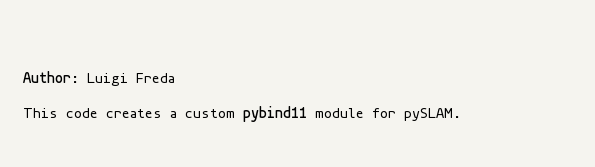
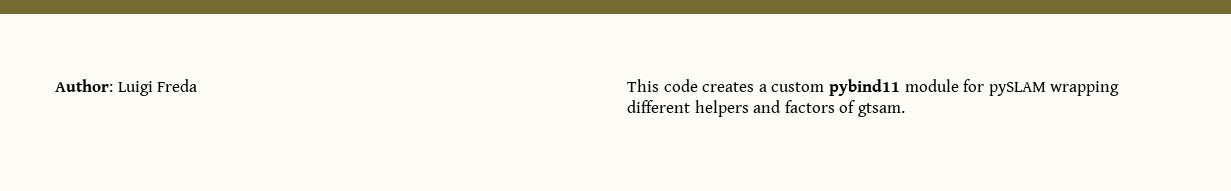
[404,108,461,121] pySLAM. -> [988,81,1120,96] [627,100,905,117] pySLAM wrapping different helpers and factors of gtsam.

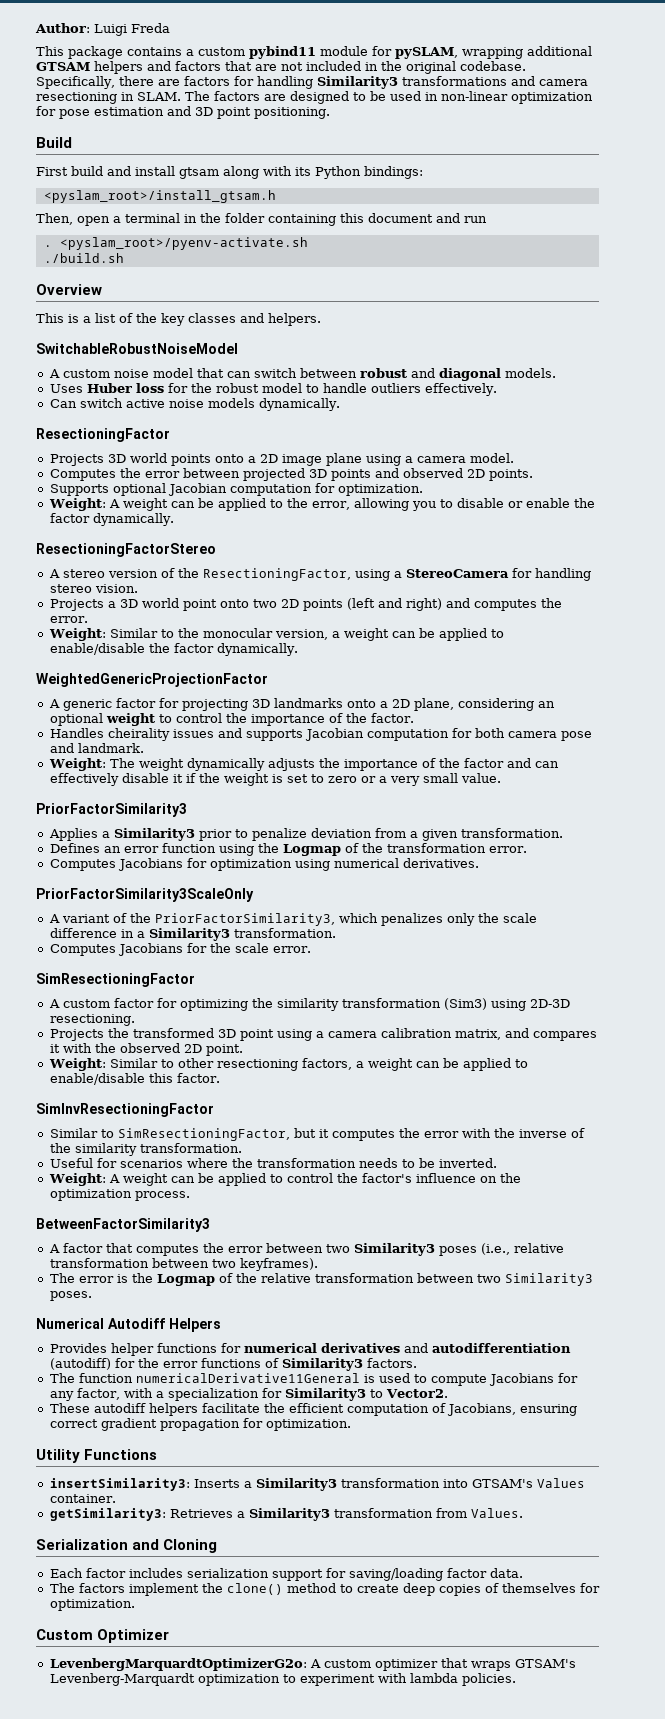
[663,79,755,92] code creates -> [68,46,182,59] package contains
[988,81,1120,96] [627,100,905,117] pySLAM wrapping different helpers and factors of gtsam. -> [395,46,592,59] [36,61,526,74] [36,76,588,89] [36,91,593,104] [36,106,330,119] [36,137,72,148] [36,166,423,179] [43,190,276,203] [36,213,487,226] [43,237,308,250] [43,253,124,263] [36,284,102,295] [36,313,321,326] [36,343,238,354] [48,368,556,381] [49,383,497,396] [49,398,340,411] [36,428,170,442] [49,453,514,466] [49,468,533,481] [49,483,423,496] [48,498,595,511] [49,513,174,526] [36,543,216,557] [48,568,591,581] [49,584,138,593] [49,598,562,611] [49,616,88,623] [48,628,504,641] [49,643,298,656] [36,673,268,687] [48,698,555,711] [49,713,414,726] [49,728,592,741] [49,743,144,753] [48,758,559,771] [49,773,501,786] [36,803,187,817] [48,828,563,841] [49,843,527,856] [49,858,479,871] [36,888,254,902] [48,913,537,926] [49,928,336,941] [49,943,311,956] [36,973,195,987] [48,998,570,1011] [49,1014,135,1026] [49,1028,597,1041] [49,1043,243,1056] [48,1058,528,1071] [49,1073,220,1085] [36,1103,214,1117] [49,1128,585,1141] [49,1143,242,1156] [49,1158,497,1168] [48,1173,521,1186] [49,1189,190,1201] [36,1218,210,1232] [48,1243,564,1256] [49,1258,318,1271] [49,1273,593,1286] [49,1291,92,1301] [36,1318,221,1332] [49,1343,571,1356] [49,1358,417,1371] [49,1373,578,1386] [49,1388,448,1401] [49,1403,577,1416] [49,1418,351,1431] [36,1449,158,1463] [49,1478,585,1491] [49,1494,116,1503] [49,1508,523,1521] [36,1539,218,1553] [49,1568,523,1581] [49,1583,600,1596] [49,1599,135,1611] [36,1629,170,1643] [49,1658,576,1671] [49,1673,516,1686] pySLAM, wrapping additional GTSAM helpers and factors that are not included in the original codebase. Specifically, there are factors for handling Similarity3 transformations and camera resectioning in SLAM. The factors are designed to be used in non-linear optimization for pose estimation and 3D point positioning. // Build // First build and install gtsam along with its Python bindings: // <pyslam_root>/install_gtsam.h // Then, open a terminal in the folder containing this document and run // . <pyslam_root>/pyenv-activate.sh // ./build.sh // Overview // This is a list of the key classes and helpers. // SwitchableRobustNoiseModel // A custom noise model that can switch between robust and diagonal models. // Uses Huber loss for the robust model to handle outliers effectively. // Can switch active noise models dynamically. // ResectioningFactor // Projects 3D world points onto a 2D image plane using a camera model. // Computes the error between projected 3D points and observed 2D points. // Supports optional Jacobian computation for optimization. // Weight: A weight can be applied to the error, allowing you to disable or enable the factor dynamically. // ResectioningFactorStereo // A stereo version of the ResectioningFactor, using a StereoCamera for handling stereo vision. // Projects a 3D world point onto two 2D points (left and right) and computes the error. // Weight: Similar to the monocular version, a weight can be applied to enable/disable the factor dynamically. // WeightedGenericProjectionFactor // A generic factor for projecting 3D landmarks onto a 2D plane, considering an optional weight to control the importance of the factor. // Handles cheirality issues and supports Jacobian computation for both camera pose and landmark. // Weight: The weight dynamically adjusts the importance of the factor and can effectively disable it if the weight is set to zero or a very small value. // PriorFactorSimilarity3 // Applies a Similarity3 prior to penalize deviation from a given transformation. // Defines an error function using the Logmap of the transformation error. // Computes Jacobians for optimization using numerical derivatives. // PriorFactorSimilarity3ScaleOnly // A variant of the PriorFactorSimilarity3, which penalizes only the scale difference in a Similarity3 transformation. // Computes Jacobians for the scale error. // SimResectioningFactor // A custom factor for optimizing the similarity transformation (Sim3) using 2D-3D resectioning. // Projects the transformed 3D point using a camera calibration matrix, and compares it with the observed 2D point. // Weight: Similar to other resectioning factors, a weight can be applied to enable/disable this factor. // SimInvResectioningFactor // Similar to SimResectioningFactor, but it computes the error with the inverse of the similarity transformation. // Useful for scenarios where the transformation needs to be inverted. // Weight: A weight can be applied to control the factor's influence on the optimization process. // BetweenFactorSimilarity3 // A factor that computes the error between two Similarity3 poses (i.e., relative transformation between two keyframes). // The error is the Logmap of the relative transformation between two Similarity3 poses. // Numerical Autodiff Helpers // Provides helper functions for numerical derivatives and autodifferentiation (autodiff) for the error functions of Similarity3 factors. // The function numericalDerivative11General is used to compute Jacobians for any factor, with a specialization for Similarity3 to Vector2. // These autodiff helpers facilitate the efficient computation of Jacobians, ensuring correct gradient propagation for optimization. // Utility Functions // insertSimilarity3: Inserts a Similarity3 transformation into GTSAM's Values container. // getSimilarity3: Retrieves a Similarity3 transformation from Values. // Serialization and Cloning // Each factor includes serialization support for saving/loading factor data. // The factors implement the clone() method to create deep copies of themselves for optimization. // Custom Optimizer // LevenbergMarquardtOptimizerG2o: A custom optimizer that wraps GTSAM's Levenberg-Marquardt optimization to experiment with lambda policies.

